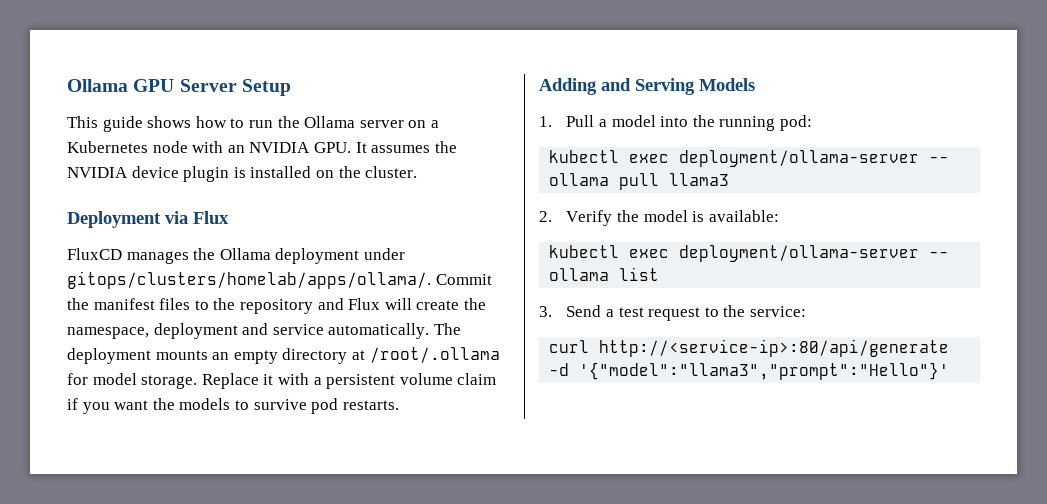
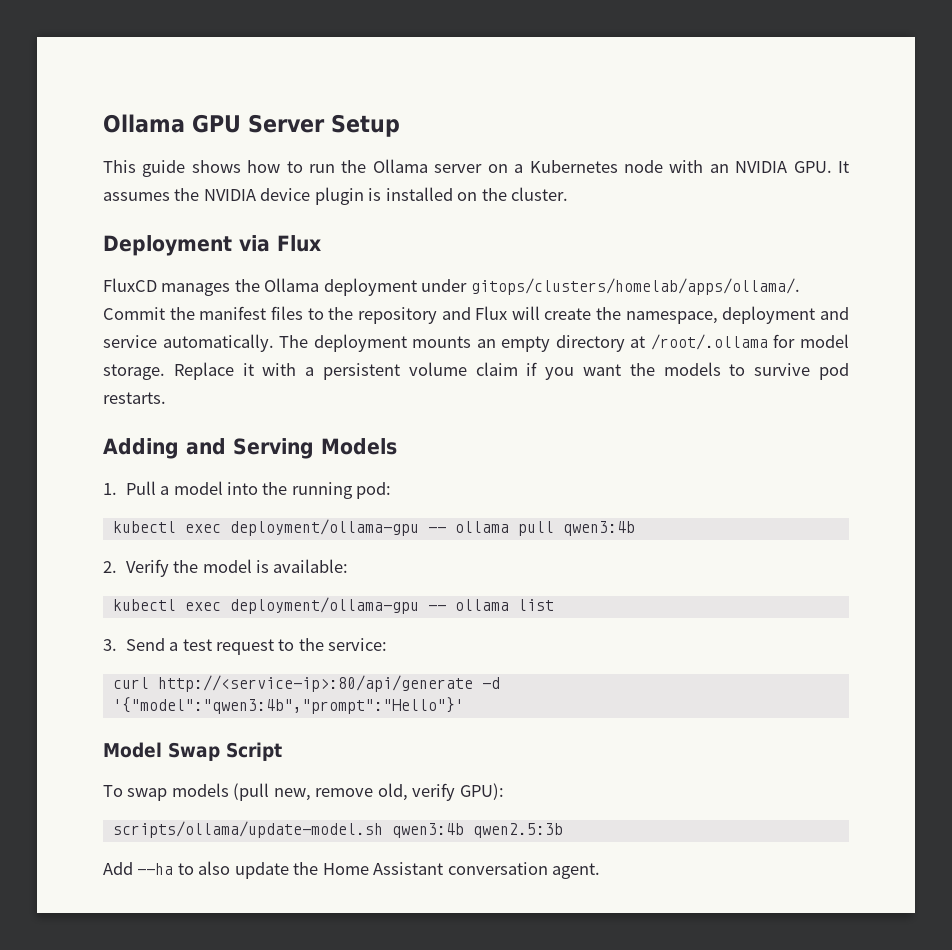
[679,150,920,167] deployment/ollama-server -> [229,519,419,536] deployment/ollama-gpu
[669,173,730,186] llama3 -> [562,521,635,536] qwen3:4b
[679,245,920,262] deployment/ollama-server -> [229,597,419,614] deployment/ollama-gpu
[579,362,950,380] '{"model":"llama3","prompt":"Hello"}' -> [112,697,464,714] [103,742,282,761] [103,783,504,801] [112,821,563,838] [103,861,601,879] '{"model":"qwen3:4b","prompt":"Hello"}' // Model Swap Script // To swap models (pull new, remove old, verify GPU): // scripts/ollama/update-model.sh qwen3:4b qwen2.5:3b // Add --ha to also update the Home Assistant conversation agent.

